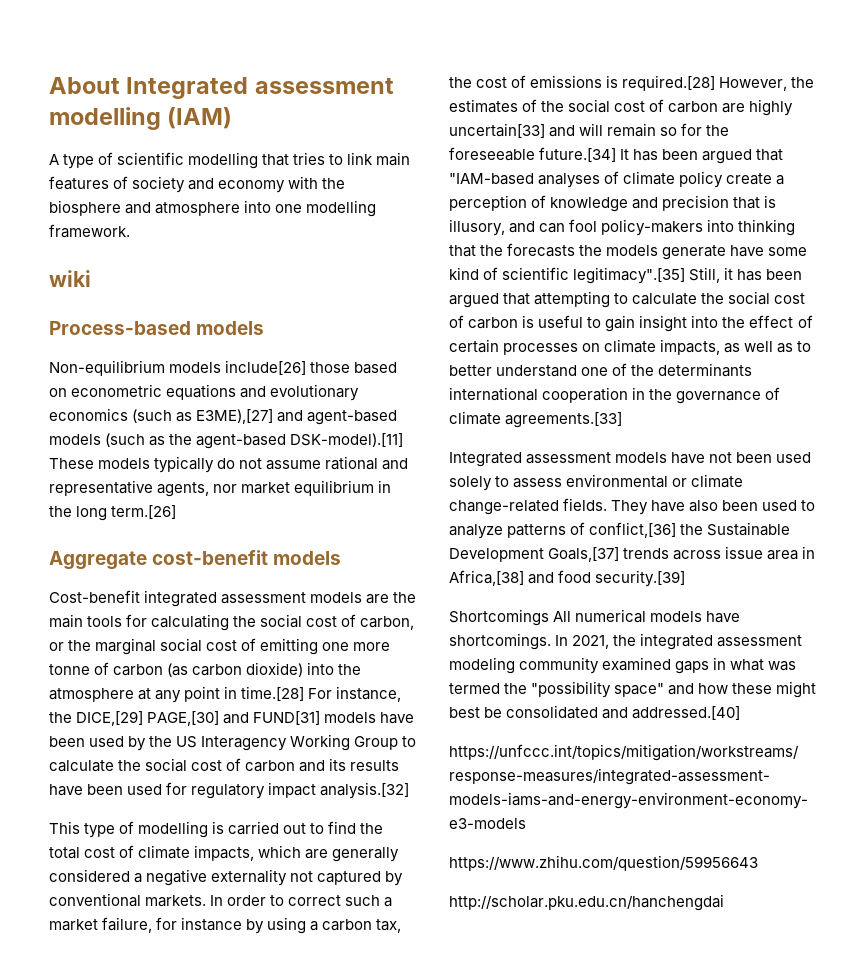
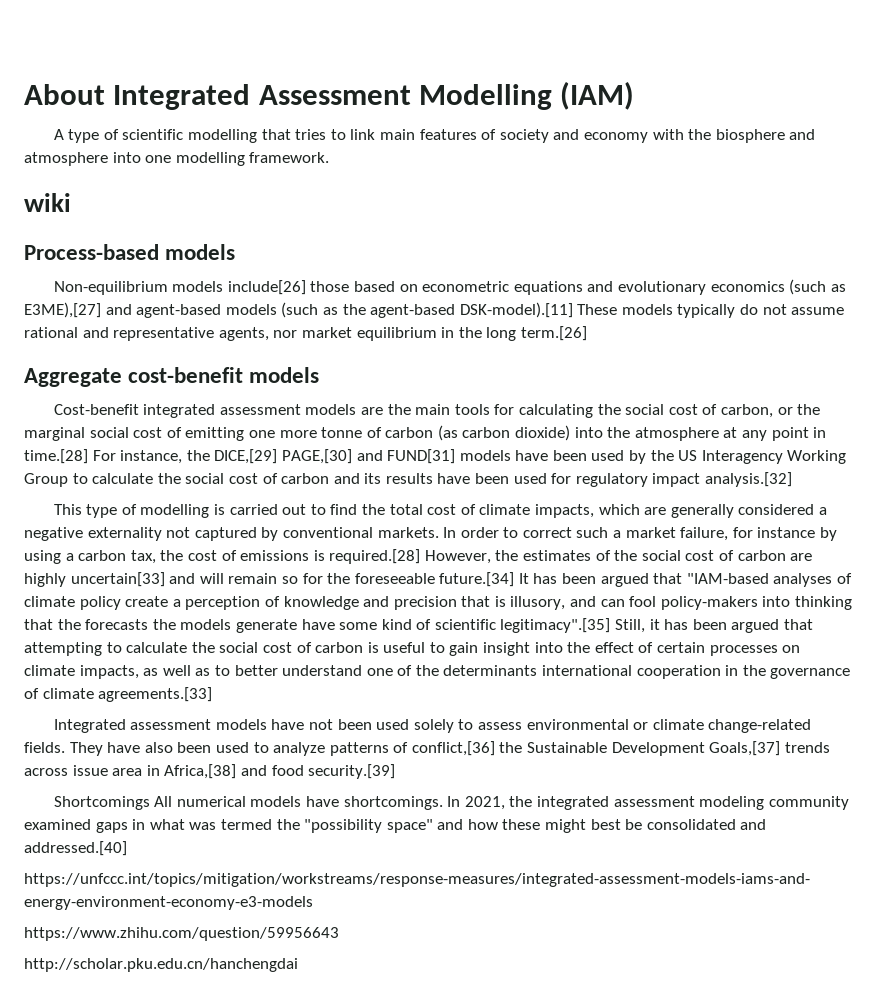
[254,77,394,94] [49,107,161,130] assessment modelling -> [258,84,553,110] Assessment Modelling

